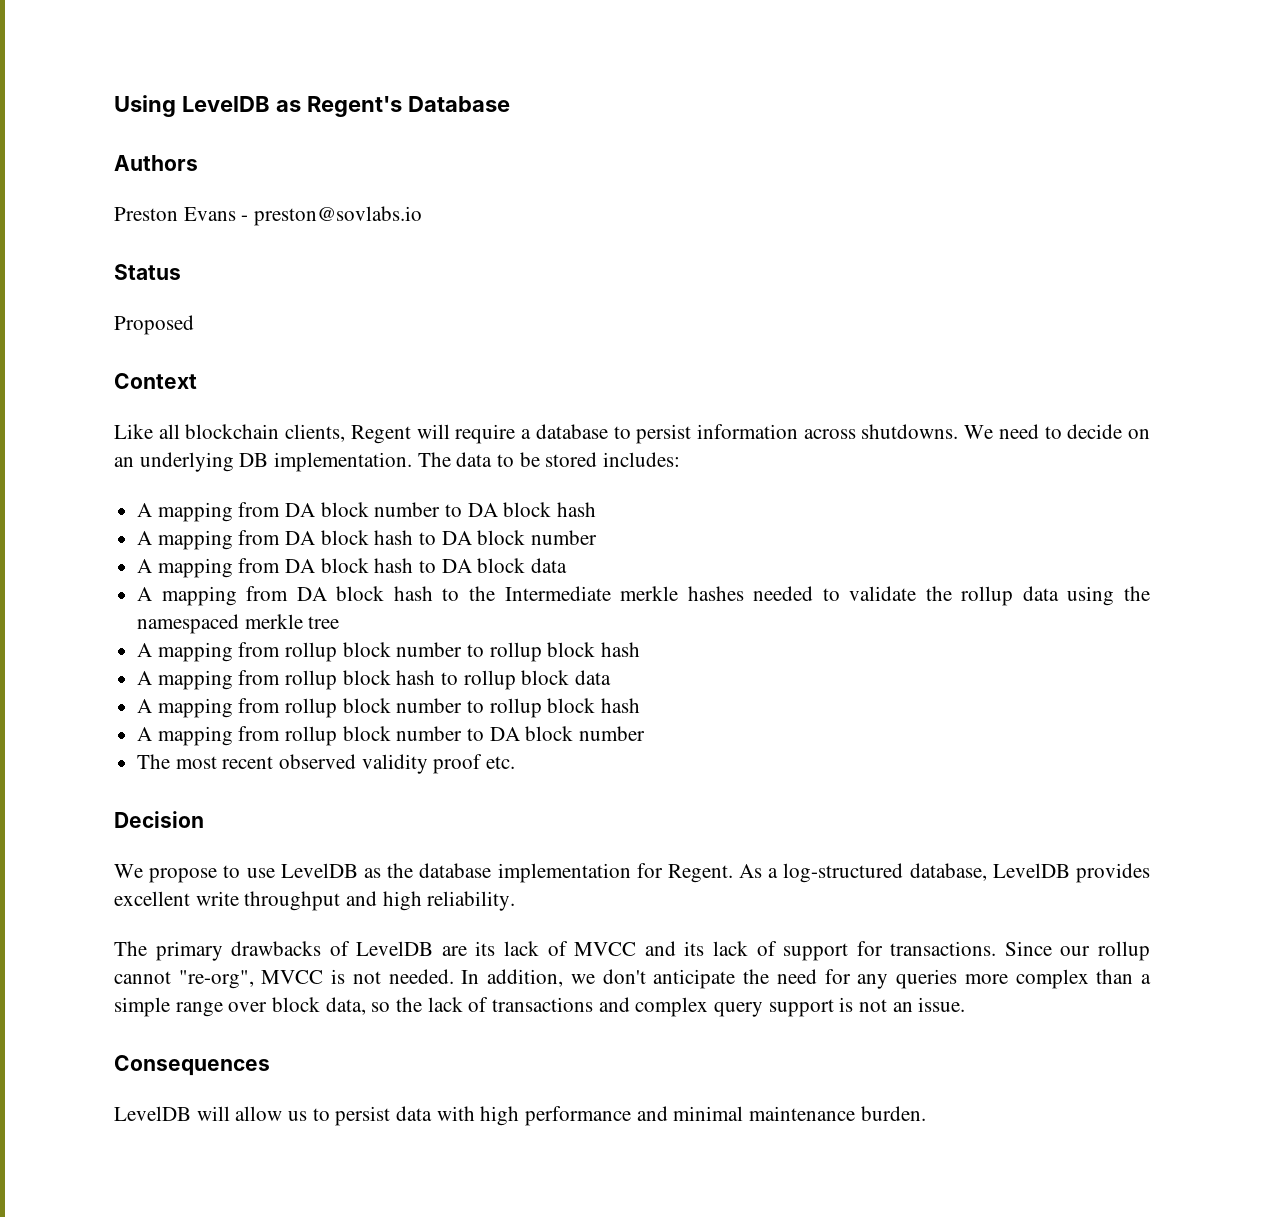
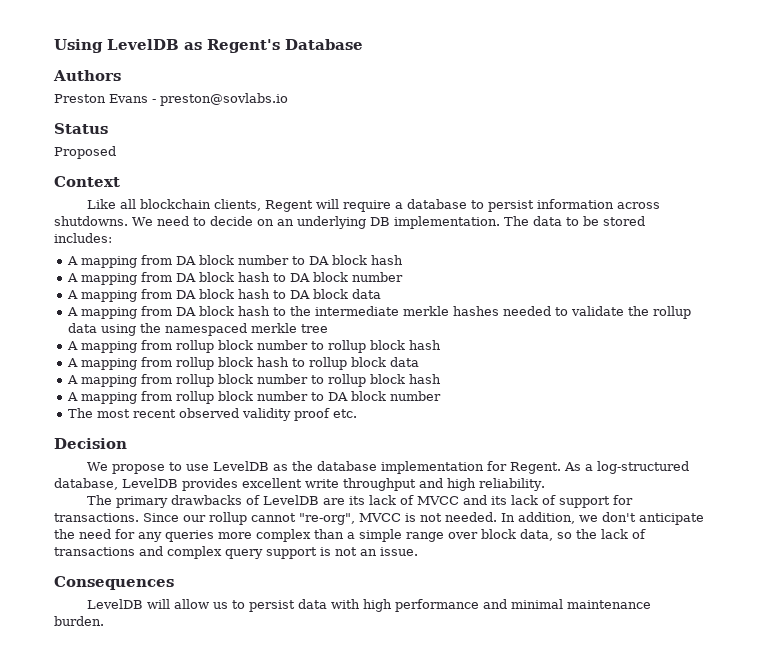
[504,586,611,601] Intermediate -> [315,306,400,316] intermediate

